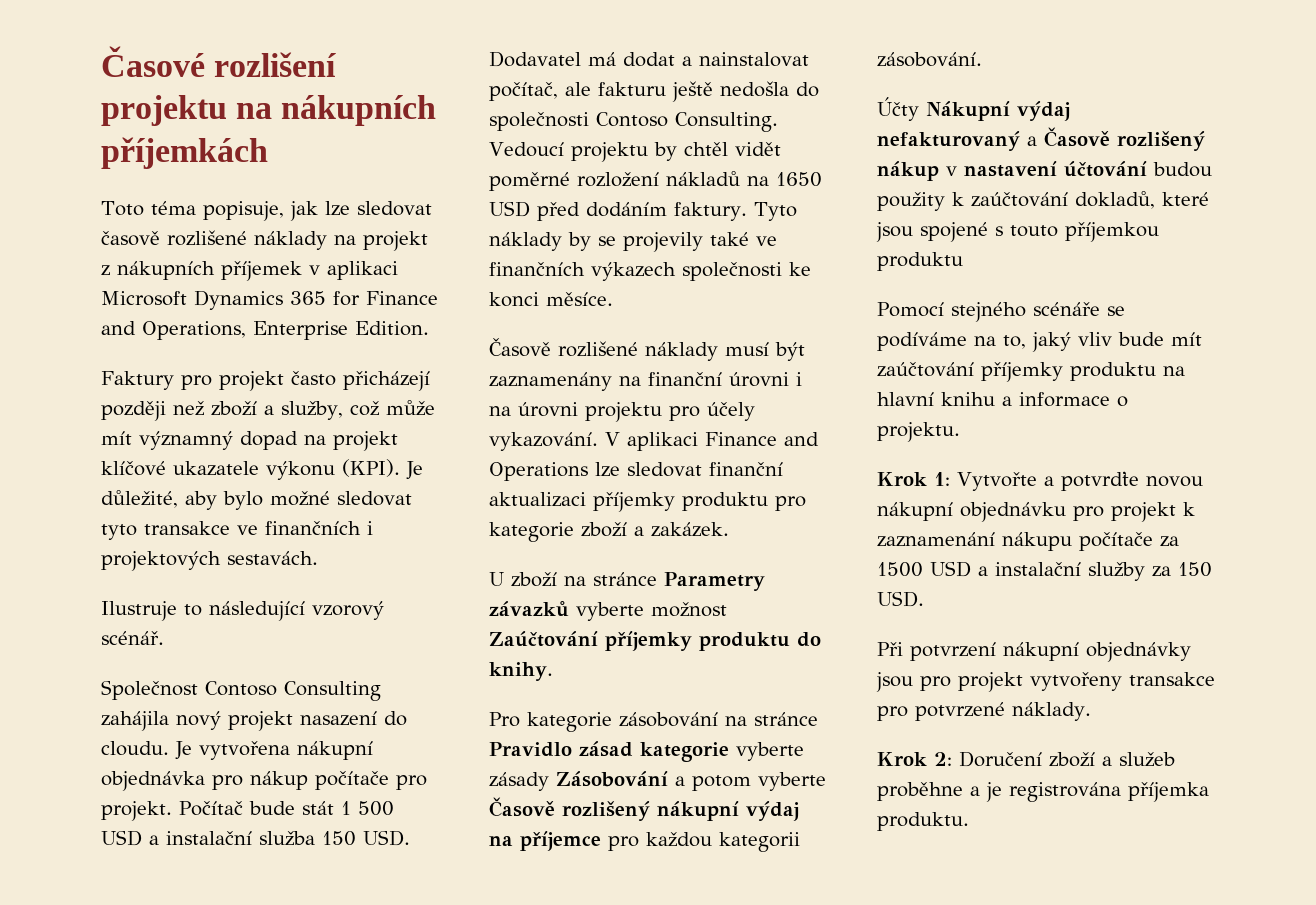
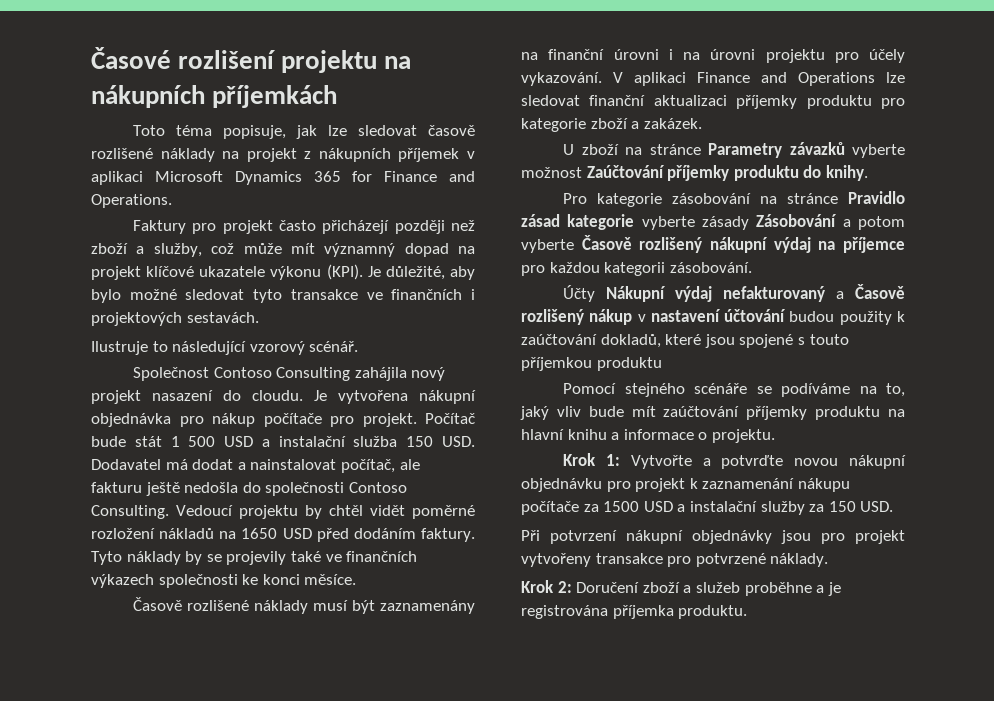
[142,321,429,340] Operations, Enterprise Edition. -> [91,194,172,208] Operations.

